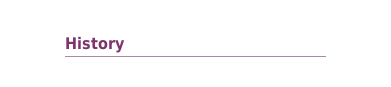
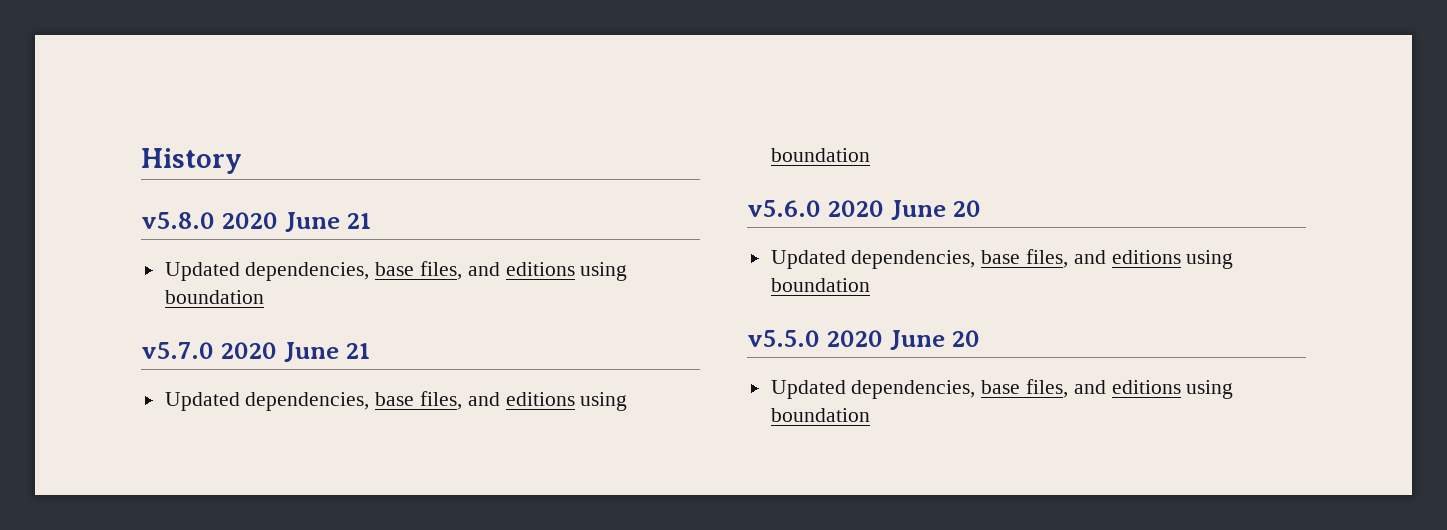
(125, 44) none -> [141,212,372,232] [164,261,628,281] [164,290,264,304] [141,342,371,362] [164,391,628,411] [770,148,870,162] [747,200,981,220] [770,249,1234,269] [770,278,870,292] [747,330,980,350] [770,379,1234,399] [770,408,870,422] // v5.8.0 2020 June 21 // Updated dependencies, base files, and editions using boundation // v5.7.0 2020 June 21 // Updated dependencies, base files, and editions using boundation // v5.6.0 2020 June 20 // Updated dependencies, base files, and editions using boundation // v5.5.0 2020 June 20 // Updated dependencies, base files, and editions using boundation

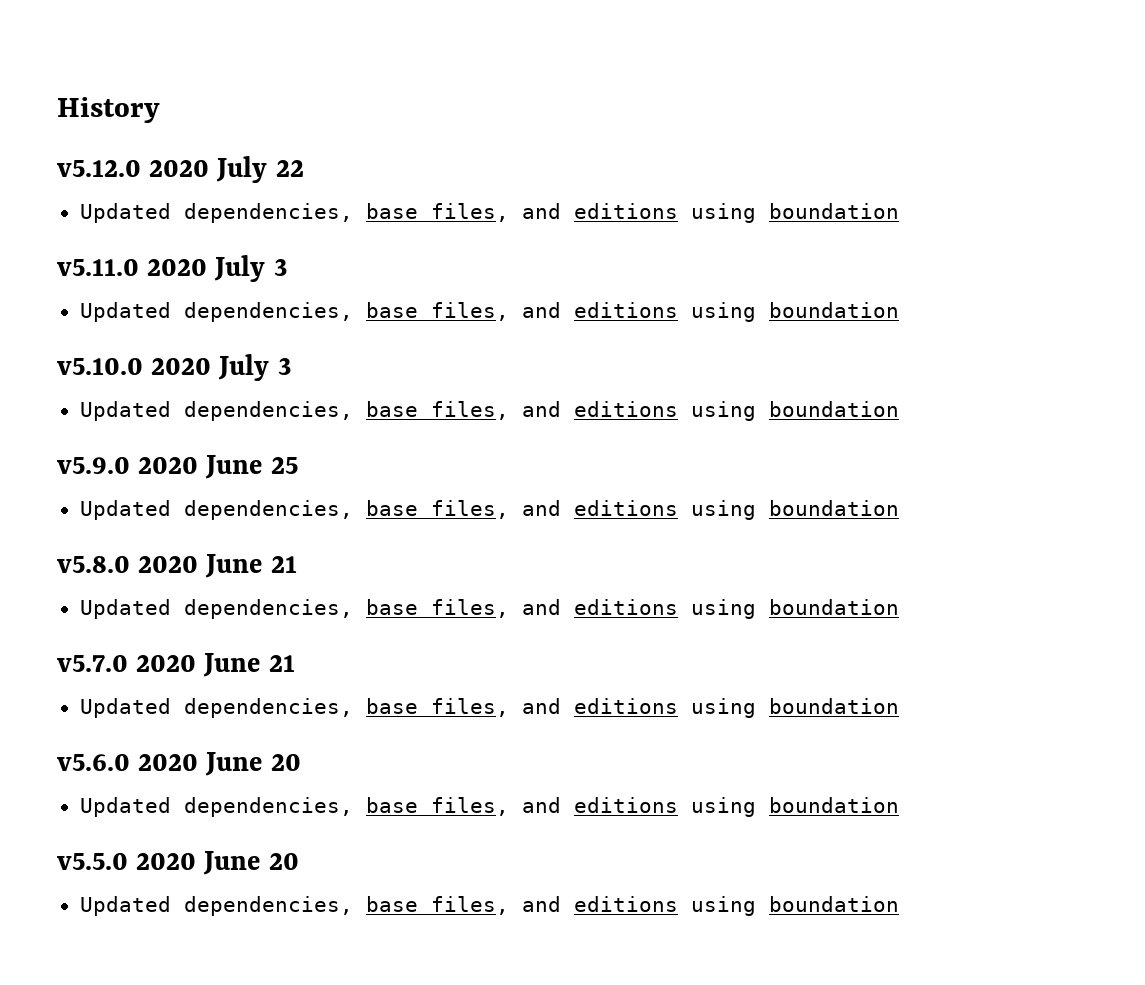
(242, 161) none -> [57,156,304,183] [79,203,899,223] [57,255,287,282] [79,302,899,322] [57,354,291,381] [79,401,899,421] [57,455,298,479] [79,500,899,520] // v5.12.0 2020 July 22 // Updated dependencies, base files, and editions using boundation // v5.11.0 2020 July 3 // Updated dependencies, base files, and editions using boundation // v5.10.0 2020 July 3 // Updated dependencies, base files, and editions using boundation // v5.9.0 2020 June 25 // Updated dependencies, base files, and editions using boundation

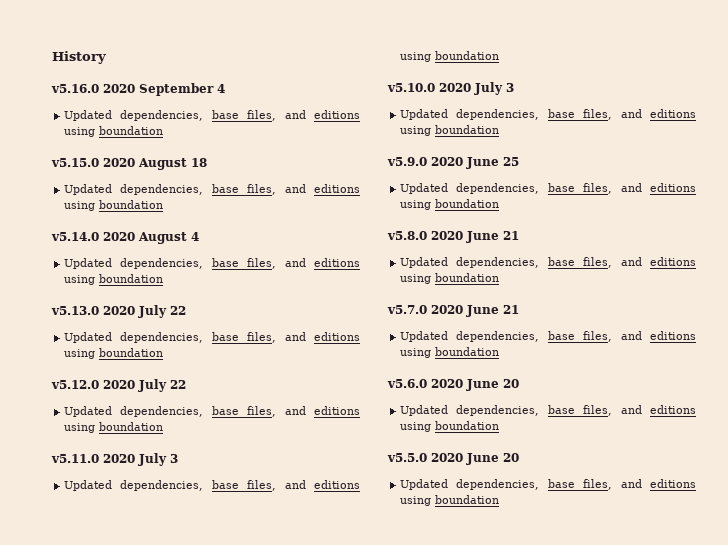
(160, 110) none -> [51,83,225,96] [64,110,360,121] [64,126,164,137] [51,158,207,170] [64,184,360,195] [64,200,164,211] [51,232,199,244] [64,258,360,269] [64,274,164,285] [51,305,186,318] [64,332,360,343] [64,348,164,359] // v5.16.0 2020 September 4 // Updated dependencies, base files, and editions using boundation // v5.15.0 2020 August 18 // Updated dependencies, base files, and editions using boundation // v5.14.0 2020 August 4 // Updated dependencies, base files, and editions using boundation // v5.13.0 2020 July 22 // Updated dependencies, base files, and editions using boundation

